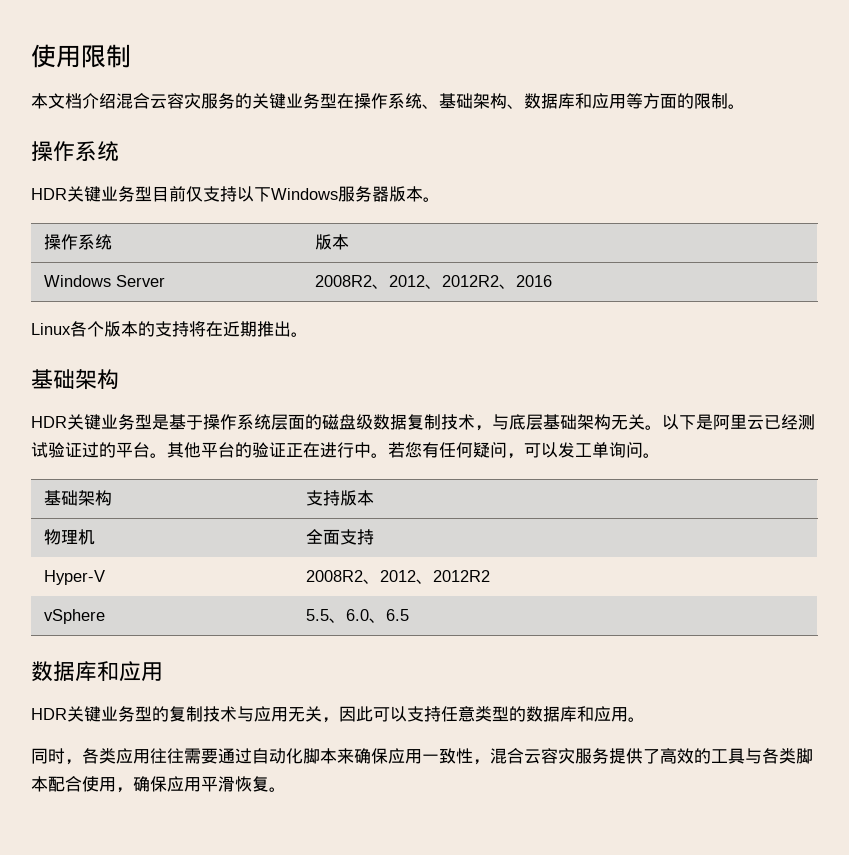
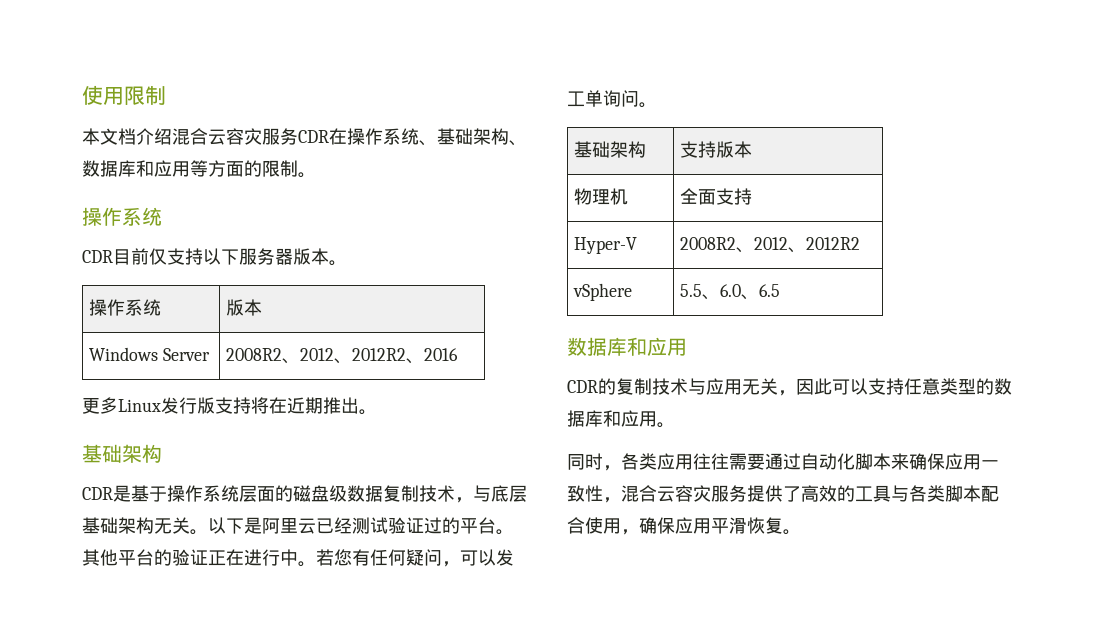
[235,93,337,109] 的关键业务型 -> [298,130,329,143] CDR
[31,186,152,202] HDR关键业务型 -> [82,250,113,263] CDR
[271,188,338,200] Windows -> (239, 257) none
[31,321,155,337] Linux各个版本的 -> [82,397,215,414] 更多Linux发行版
[31,414,152,430] HDR关键业务型 -> [82,487,113,500] CDR
[31,706,152,722] HDR关键业务型 -> [567,380,598,393] CDR

